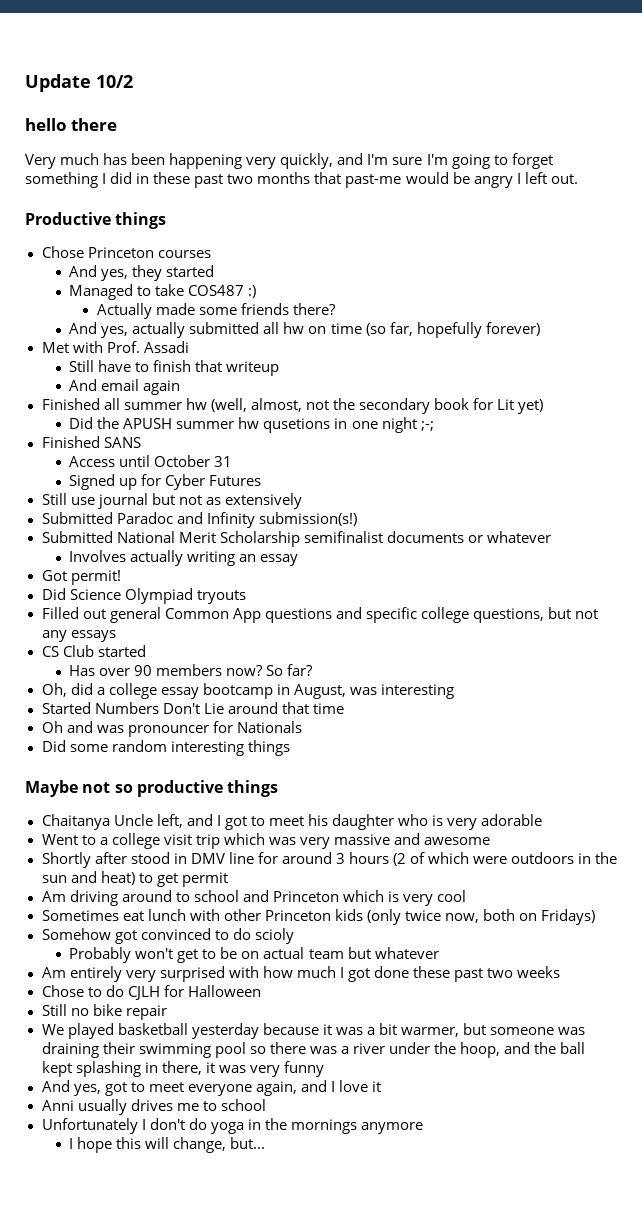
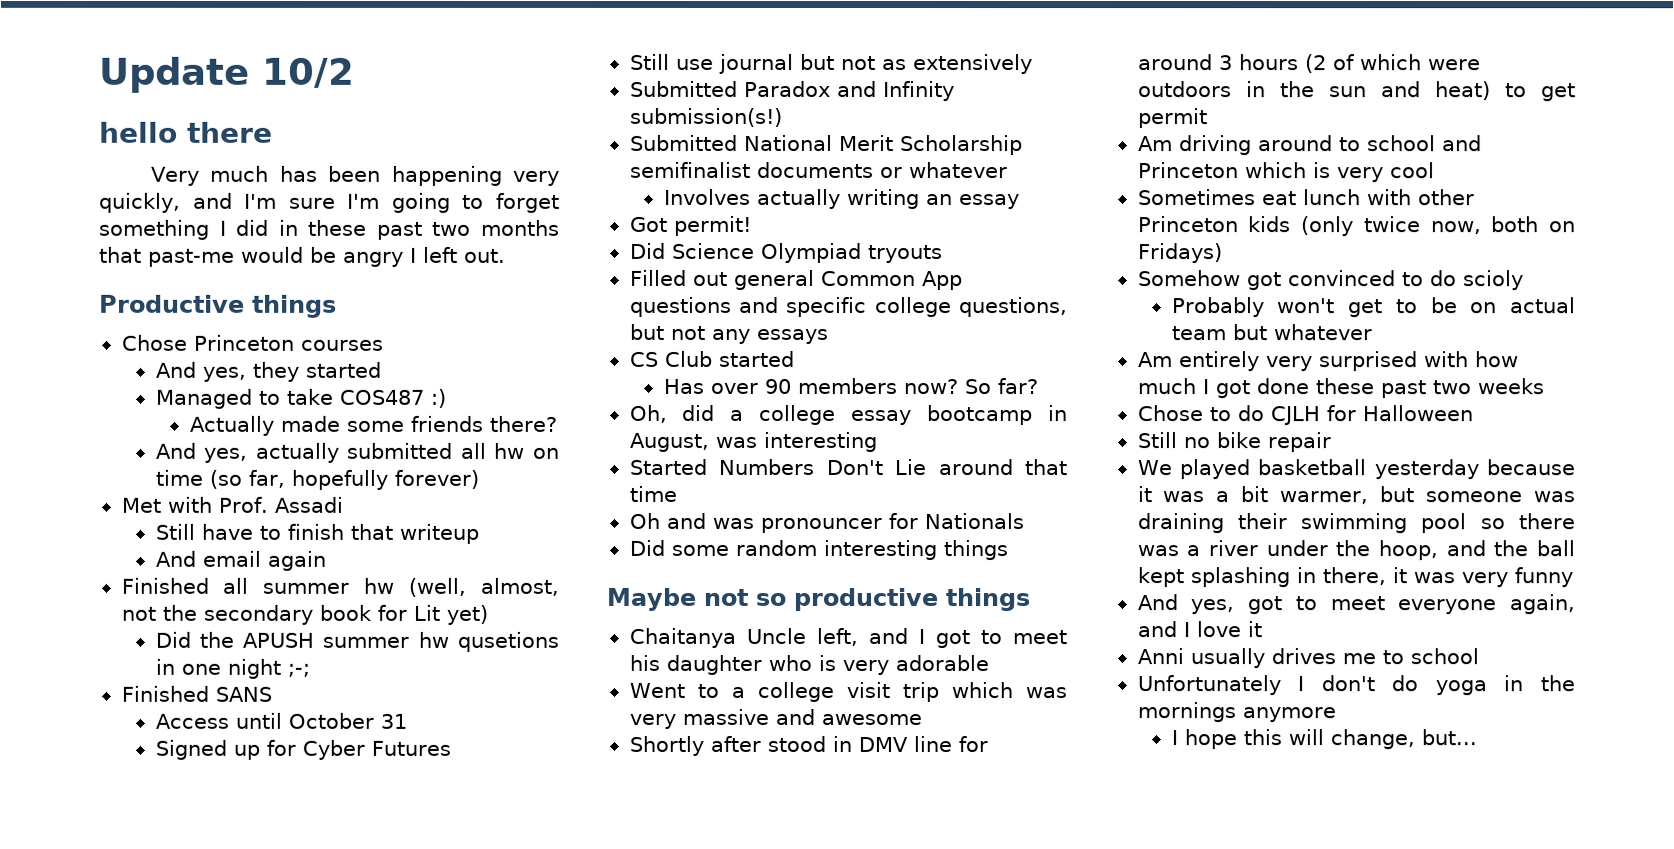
[116,512,173,524] Paradoc -> [743,80,831,97] Paradox

